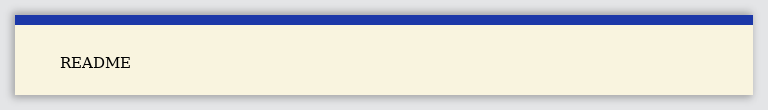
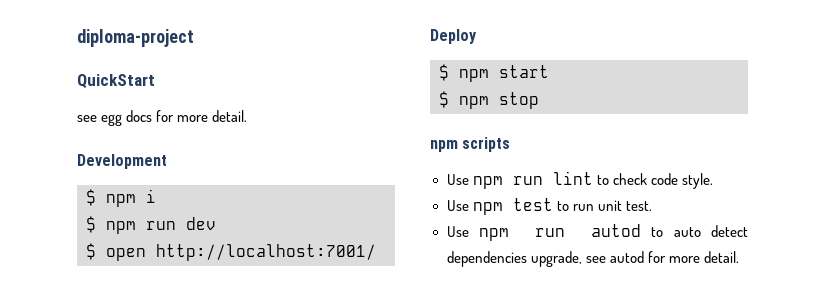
[60,57,131,68] README -> [77,29,194,47] [77,74,155,88] [77,110,248,126] [77,154,167,169] [86,189,156,207] [86,216,216,234] [86,243,376,261] [430,29,477,44] [439,64,549,82] [439,91,539,109] [430,137,511,152] [446,171,713,189] [446,198,652,215] [446,224,748,241] [446,251,739,267] diploma-project // QuickStart // see egg docs for more detail. // Development // $ npm i // $ npm run dev // $ open http://localhost:7001/ // Deploy // $ npm start // $ npm stop // npm scripts // Use npm run lint to check code style. // Use npm test to run unit test. // Use npm run autod to auto detect dependencies upgrade, see autod for more detail.

